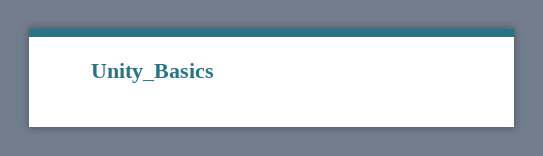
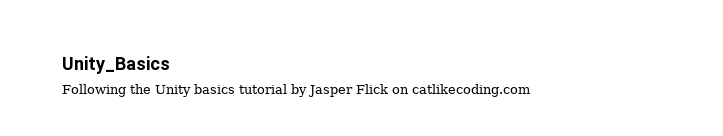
(214, 73) none -> [62,84,530,97] // Following the Unity basics tutorial by Jasper Flick on catlikecoding.com

